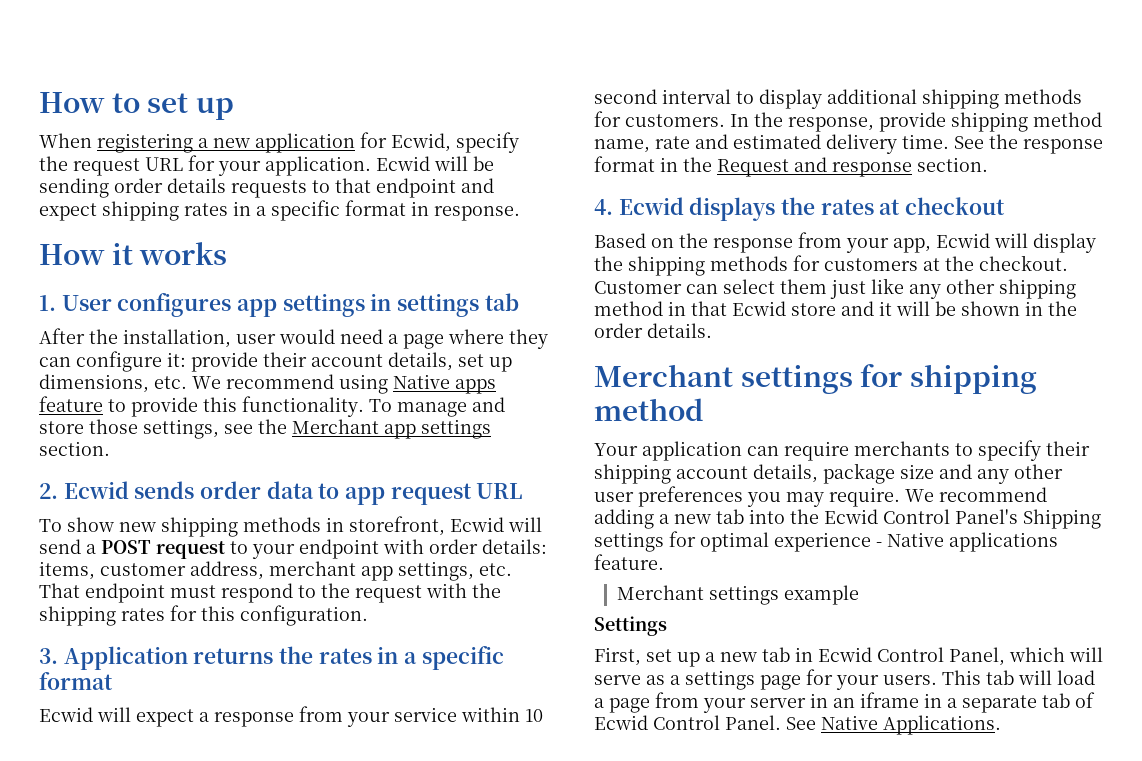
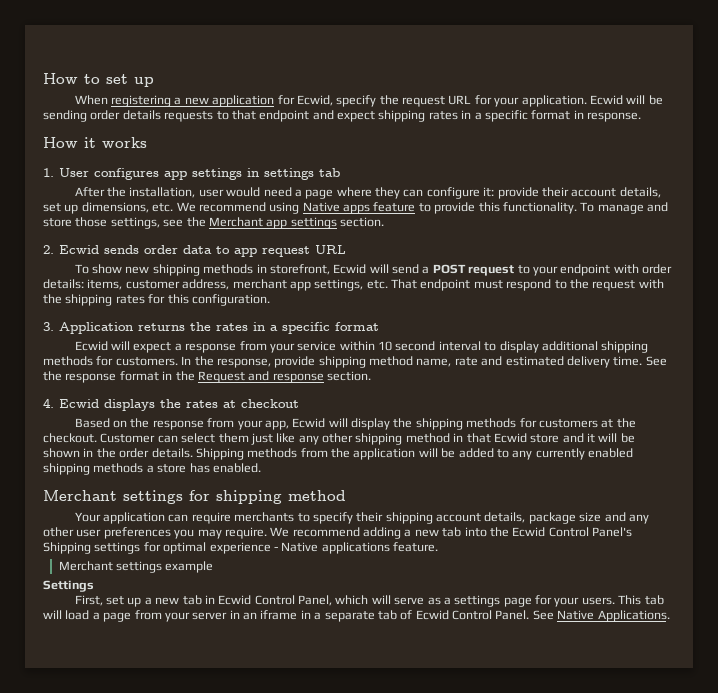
(712, 330) none -> [195,448,633,460] [43,463,261,475] Shipping methods from the application will be added to any currently enabled shipping methods a store has enabled.

